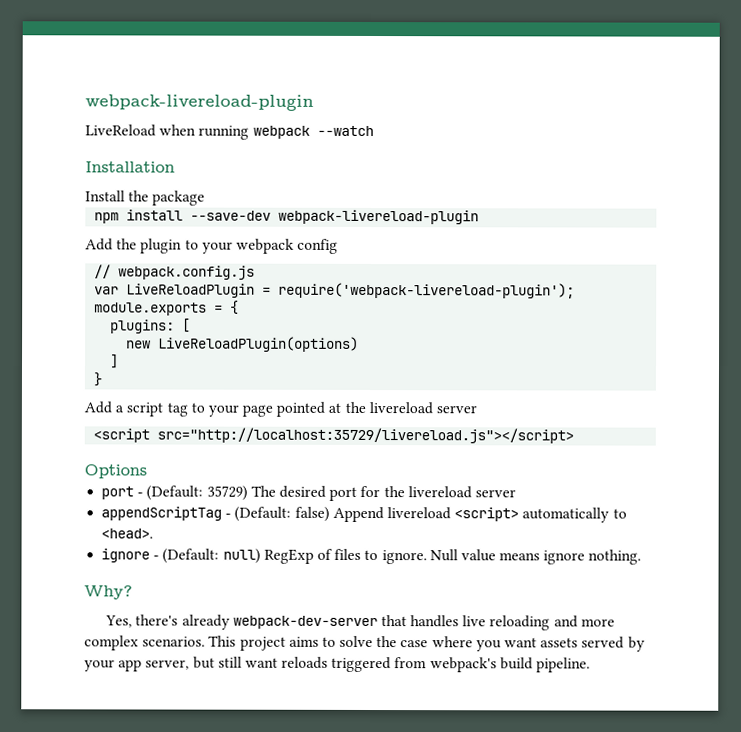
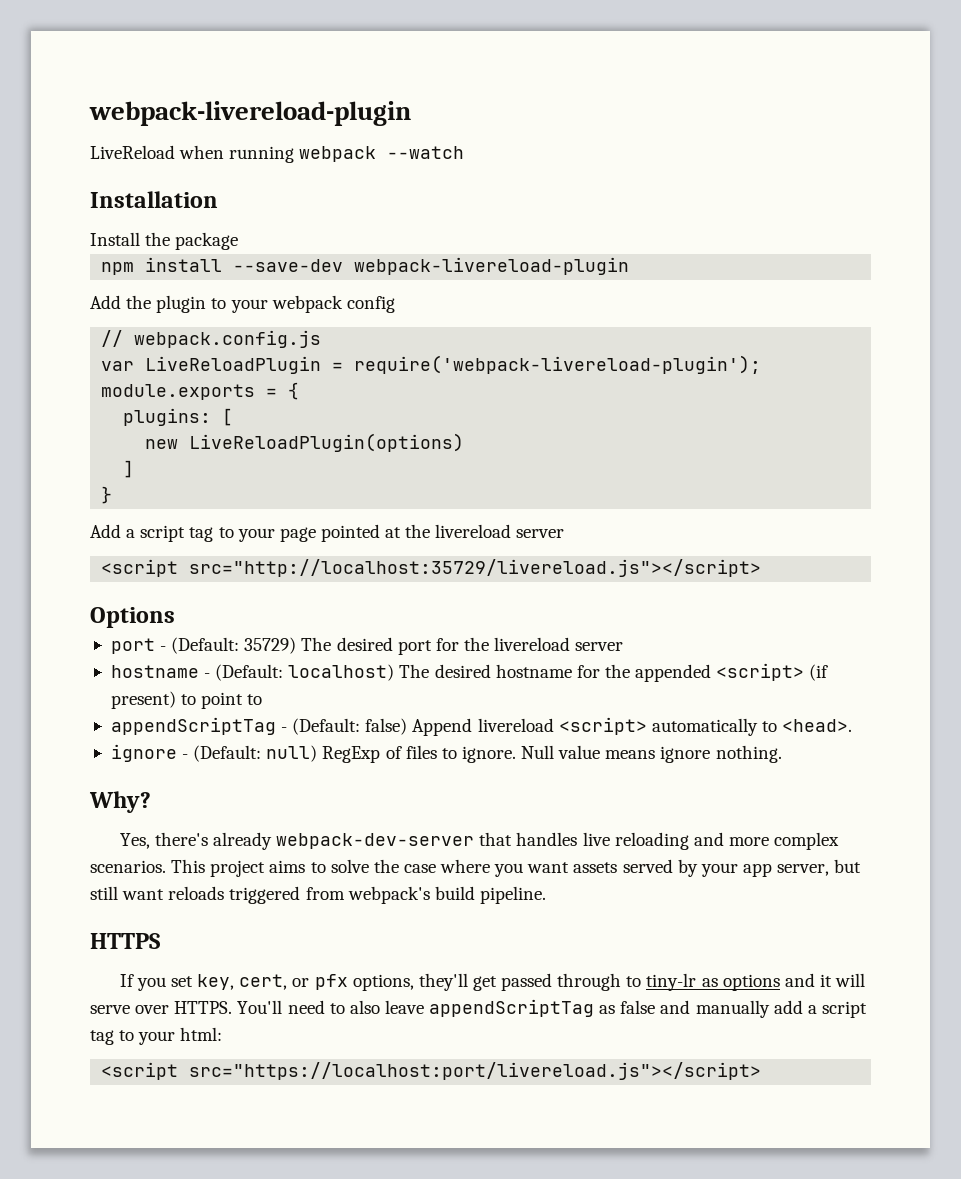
(516, 493) none -> [110,663,829,682] [110,691,263,709] // hostname - (Default: localhost) The desired hostname for the appended <script> (if present) to point to
(591, 665) none -> [90,933,160,949] [119,973,866,991] [90,999,867,1018] [90,1027,223,1045] [101,1062,762,1080] // HTTPS // If you set key, cert, or pfx options, they'll get passed through to tiny-lr as options and it will serve over HTTPS. You'll need to also leave appendScriptTag as false and manually add a script tag to your html: // <script src="https://localhost:port/livereload.js"></script>

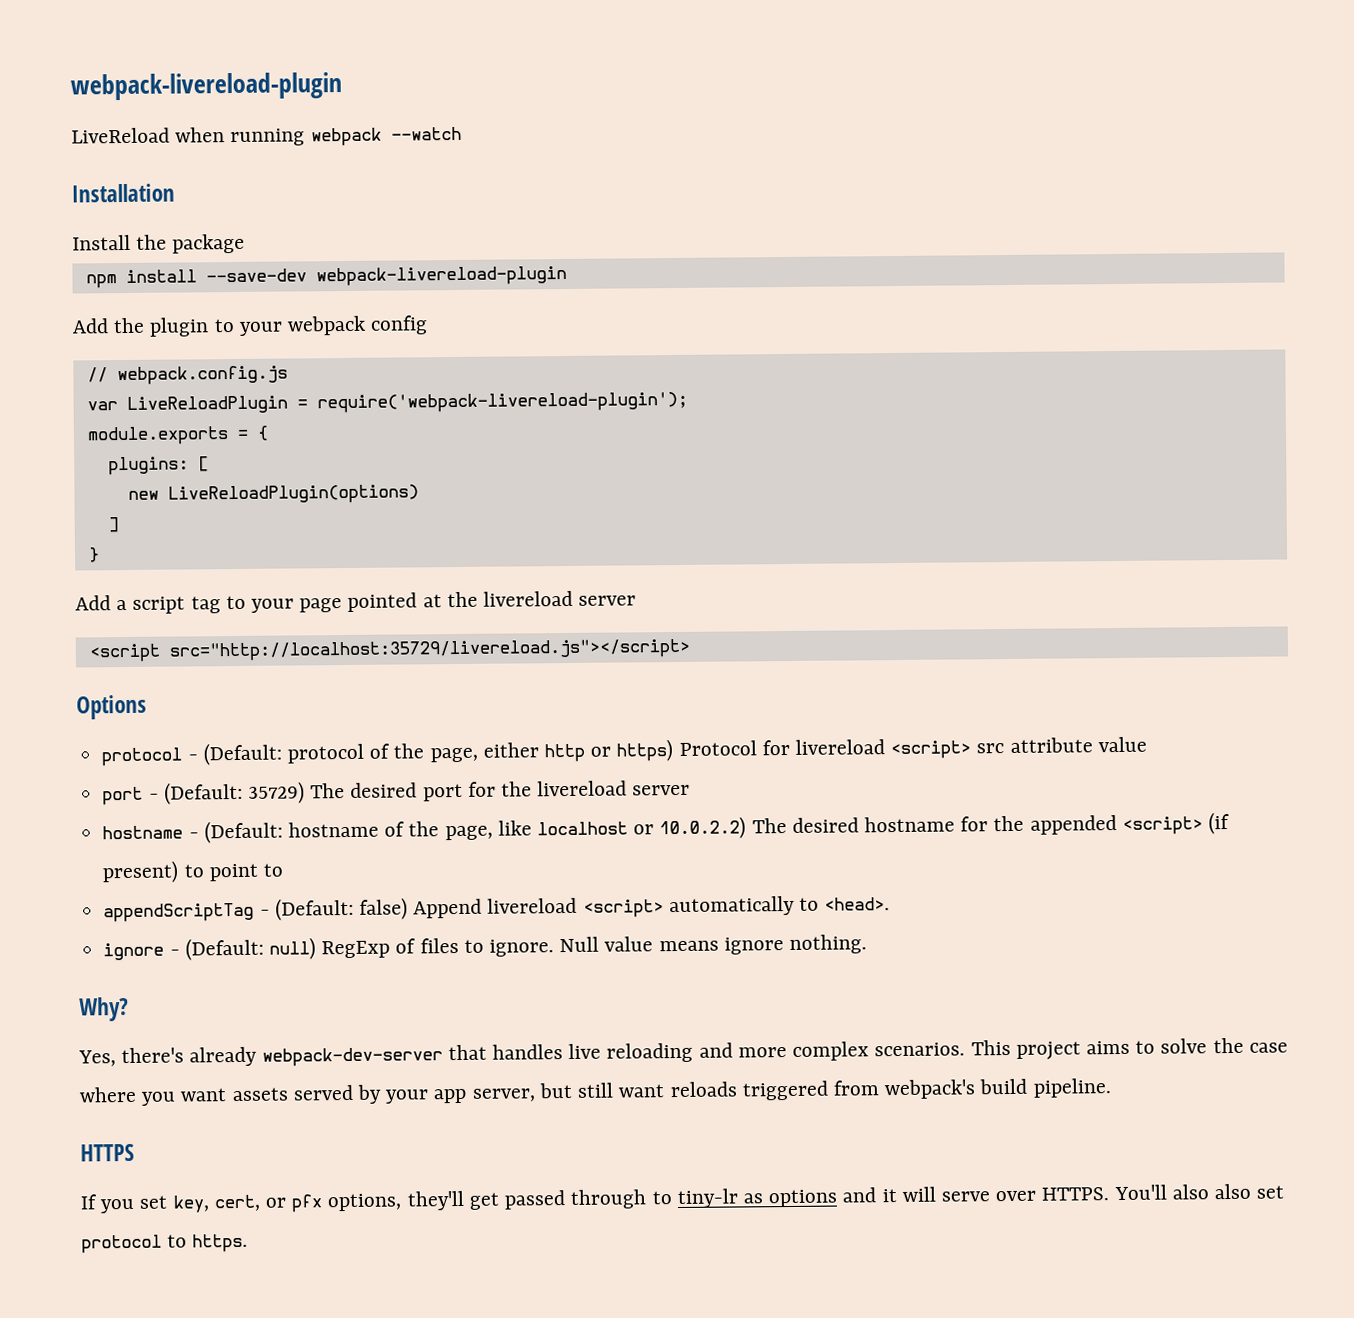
(175, 617) none -> [101,736,1147,767] // protocol - (Default: protocol of the page, either http or https) Protocol for livereload <script> src attribute value
[288,664,395,681] localhost) -> [287,816,747,841] hostname of the page, like localhost or 10.0.2.2)
[287,999,867,1018] [90,1027,223,1045] [101,1062,762,1080] need to also leave appendScriptTag as false and manually add a script tag to your html: // <script src="https://localhost:port/livereload.js"></script> -> [1171,1183,1285,1200] [81,1233,249,1254] also also set protocol to https.

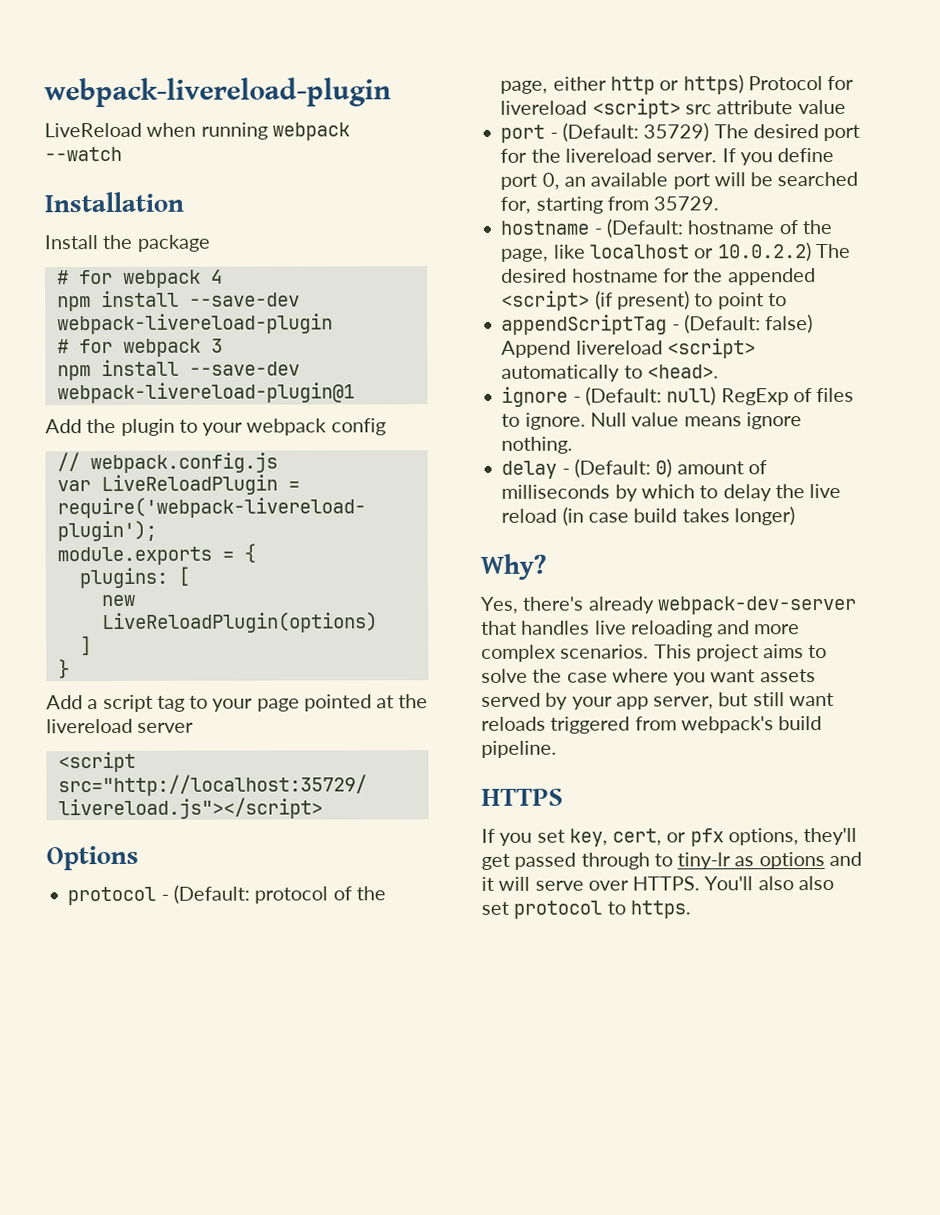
(246, 243) none -> [56,269,223,288] // # for webpack 4
(567, 276) none -> [56,338,223,357] [56,359,300,381] [56,382,355,404] // # for webpack 3 // npm install --save-dev webpack-livereload-plugin@1
[632,784,691,796] server -> [656,147,835,166] [500,171,859,190] [500,196,720,214] server. If you define port 0, an available port will be searched for, starting from 35729.
(868, 944) none -> [501,458,767,479] [501,483,842,502] [501,506,795,526] // delay - (Default: 0) amount of milliseconds by which to delay the live reload (in case build takes longer)

